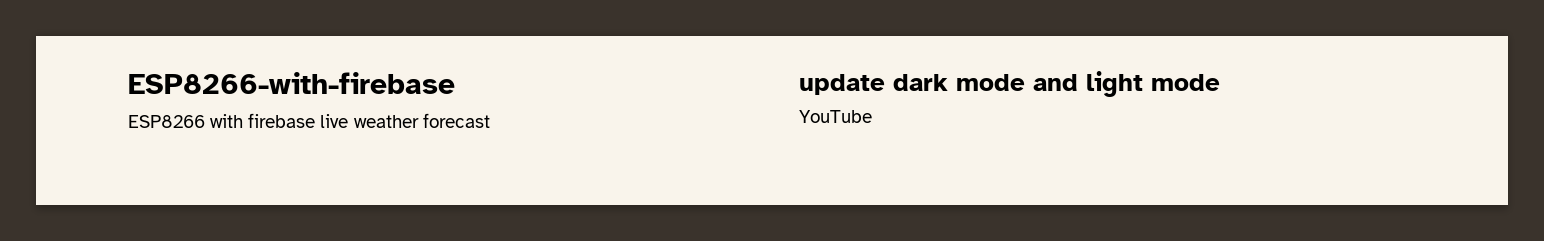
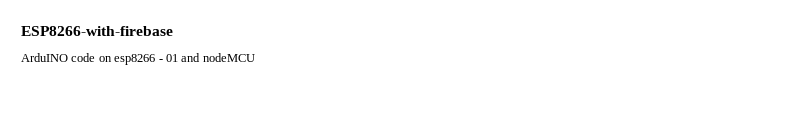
[128,113,490,128] [799,71,1220,97] [799,110,872,123] ESP8266 with firebase live weather forecast // update dark mode and light mode // YouTube -> [21,53,255,65] ArduINO code on esp8266 - 01 and nodeMCU

